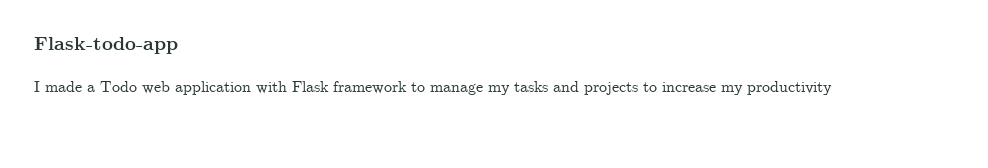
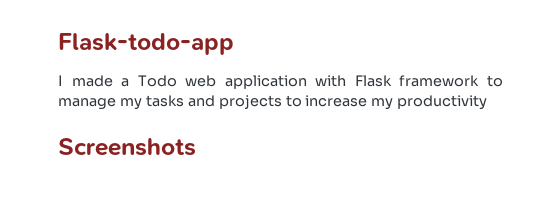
(832, 88) none -> [58,138,196,156] // Screenshots

